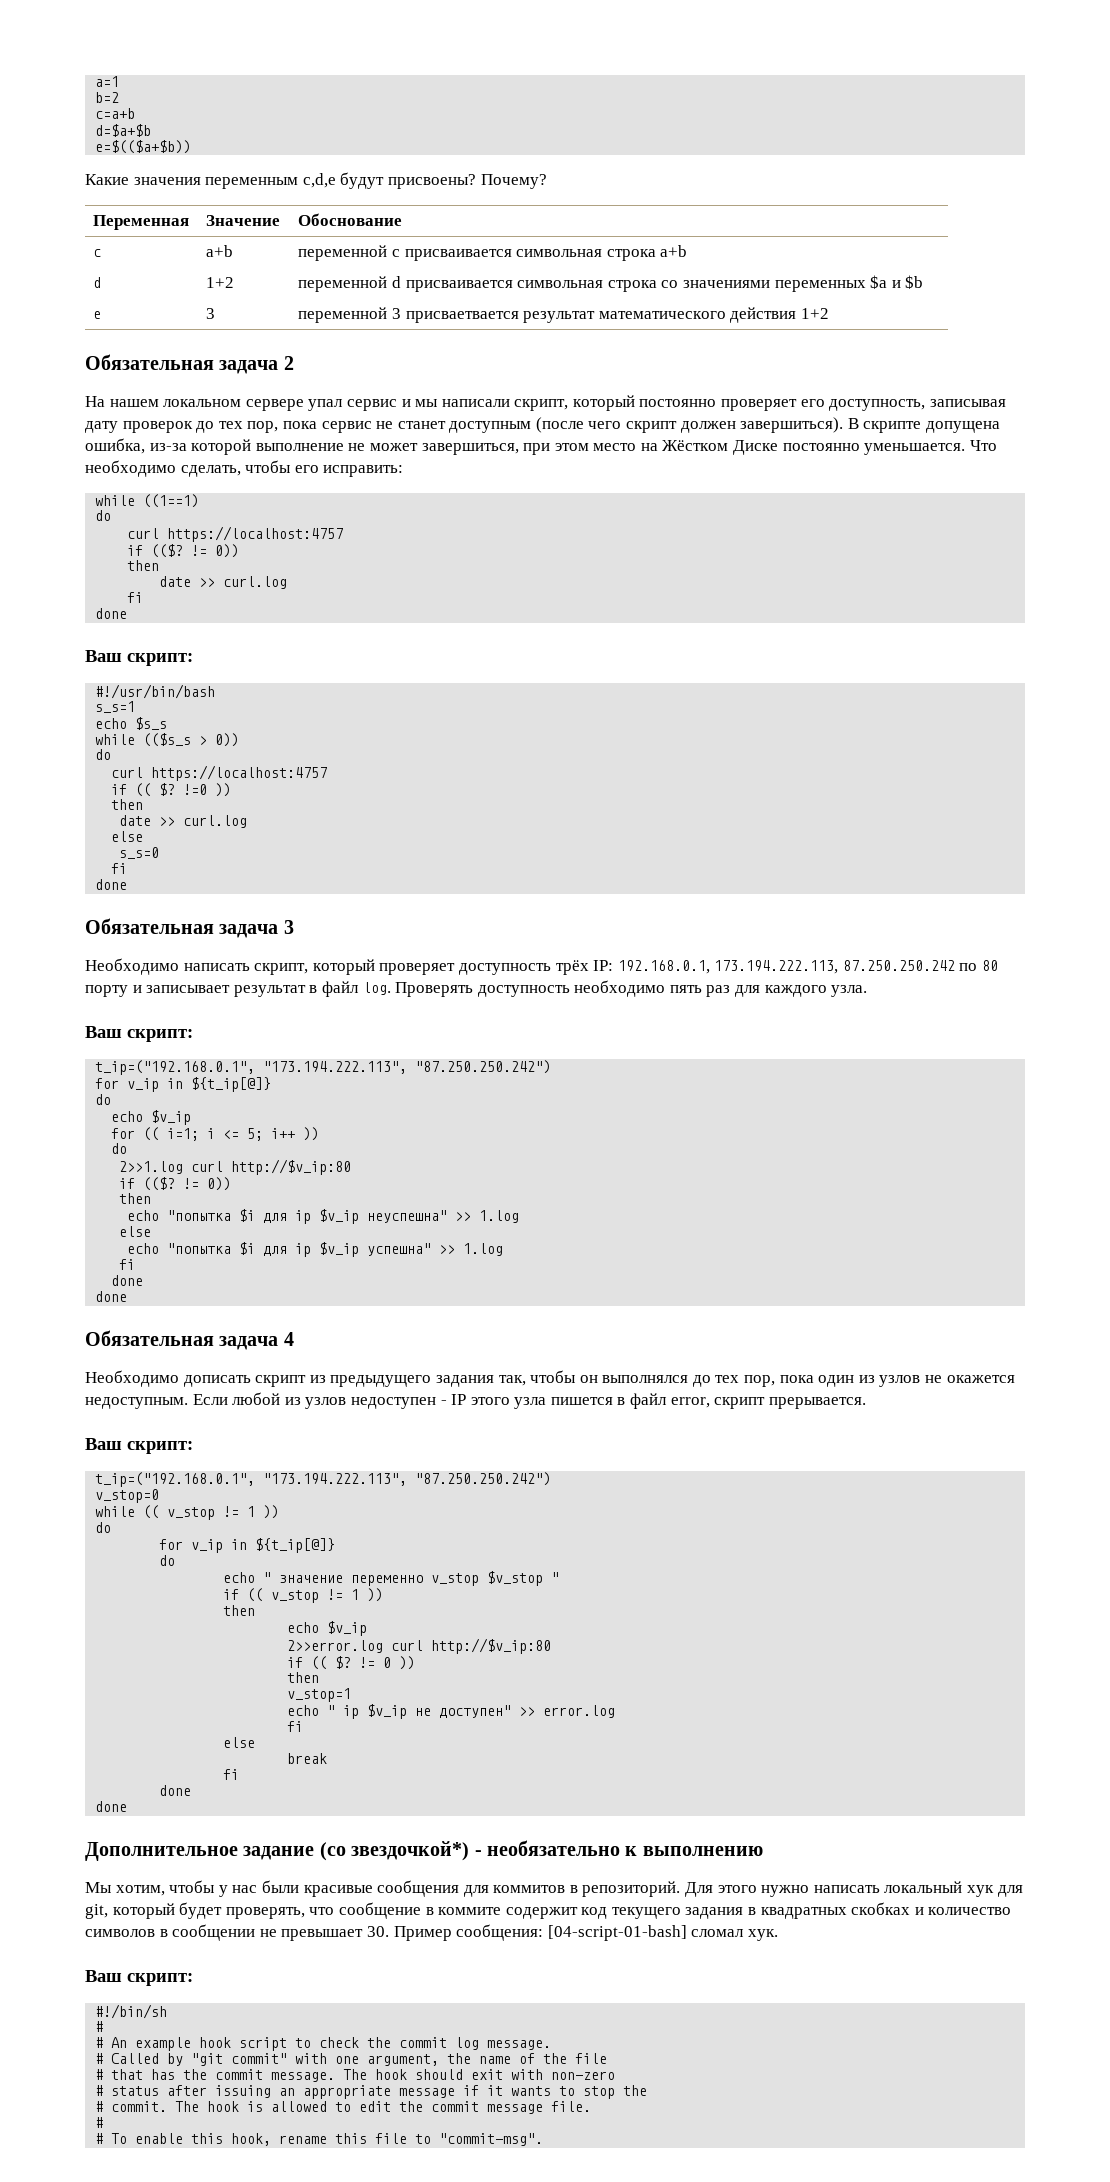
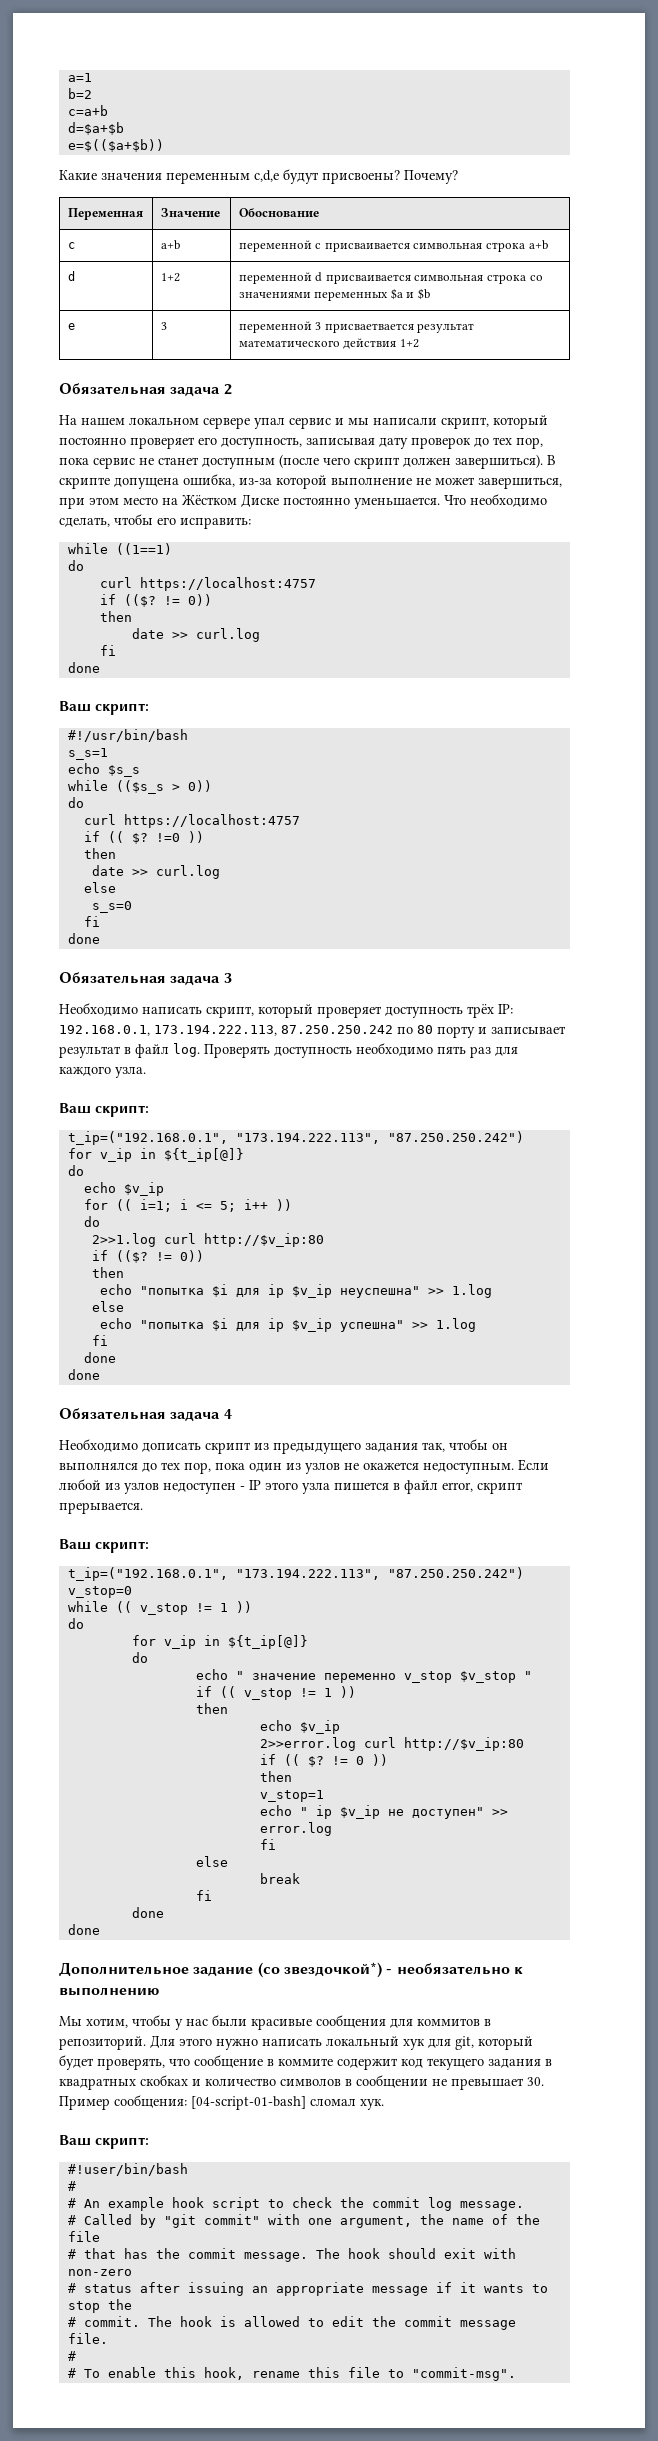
[95,2004,168,2019] #!/bin/sh -> [67,2163,188,2176] #!user/bin/bash

